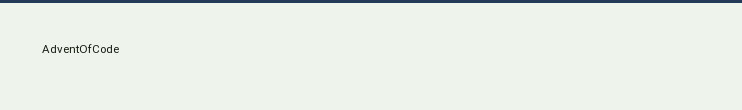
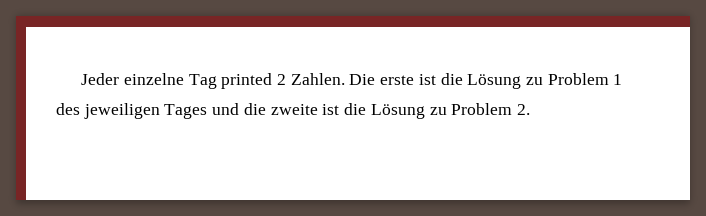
[42,44,119,53] AdventOfCode -> [81,73,623,89] [56,103,530,119] Jeder einzelne Tag printed 2 Zahlen. Die erste ist die Lösung zu Problem 1 des jeweiligen Tages und die zweite ist die Lösung zu Problem 2.

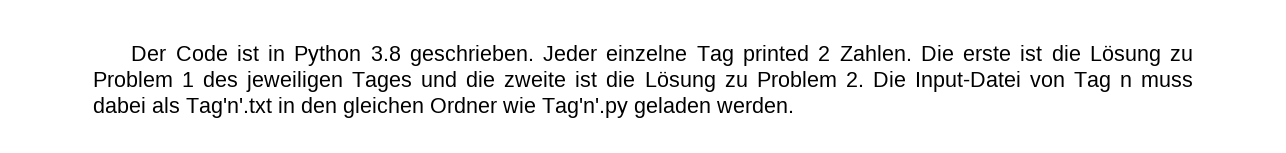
(81, 79) none -> [131,45,534,66] Der Code ist in Python 3.8 geschrieben.
(530, 109) none -> [872,71,1193,92] [93,97,794,118] Die Input-Datei von Tag n muss dabei als Tag'n'.txt in den gleichen Ordner wie Tag'n'.py geladen werden.

